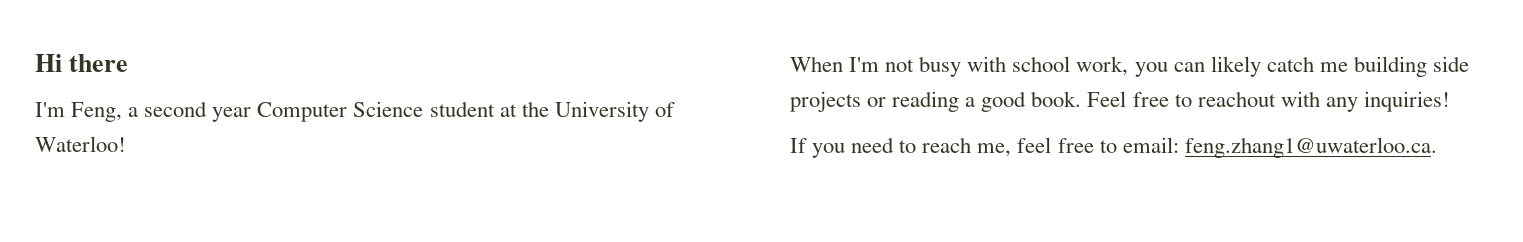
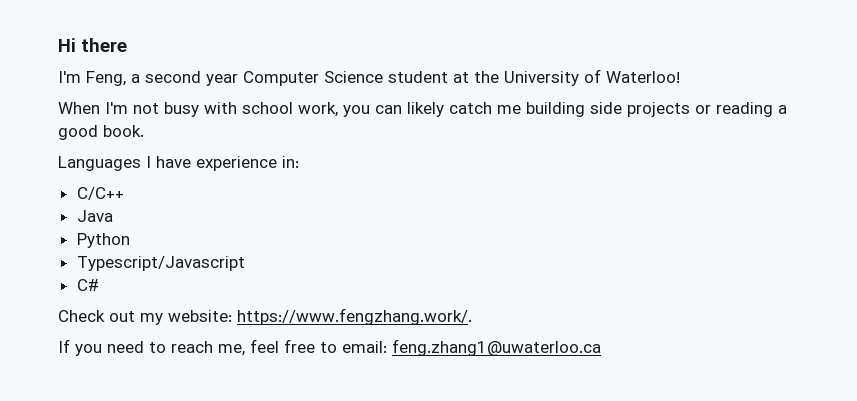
[1087,91,1450,112] Feel free to reachout with any inquiries! -> [58,156,299,171] [76,187,124,200] [76,210,113,222] [76,233,130,248] [76,256,245,271] [76,279,99,291] [58,308,472,325] // Languages I have experience in: // C/C++ // Java // Python // Typescript/Javascript // C# // Check out my website: https://www.fengzhang.work/.
[1184,137,1437,158] feng.zhang1@uwaterloo.ca. -> [392,339,601,356] feng.zhang1@uwaterloo.ca

